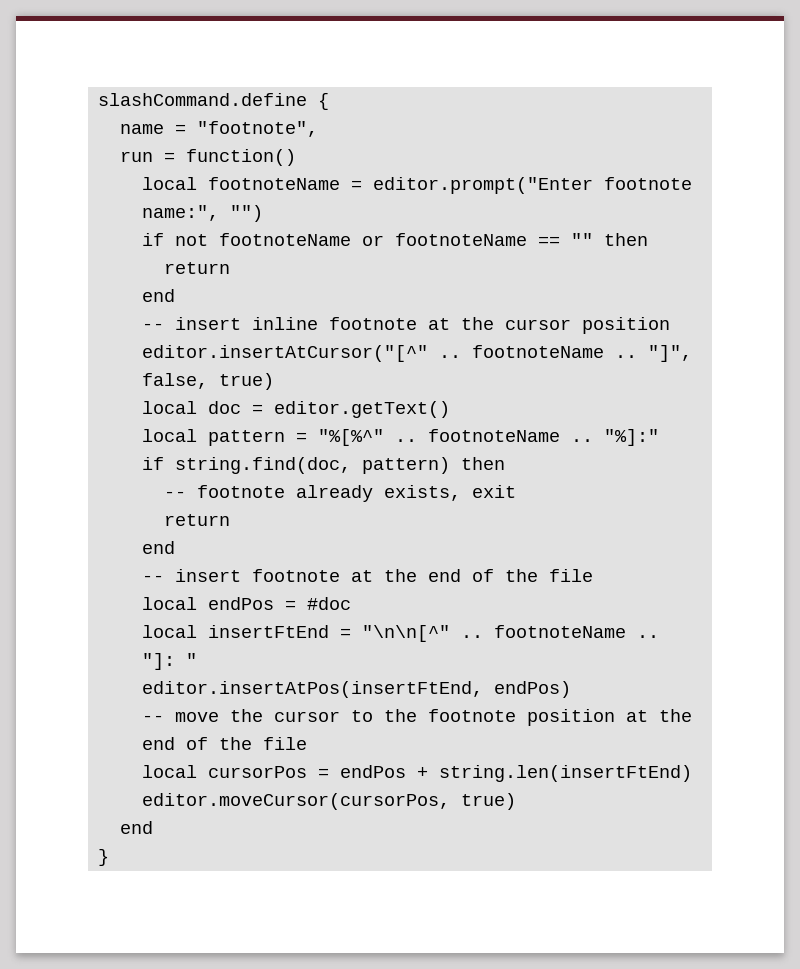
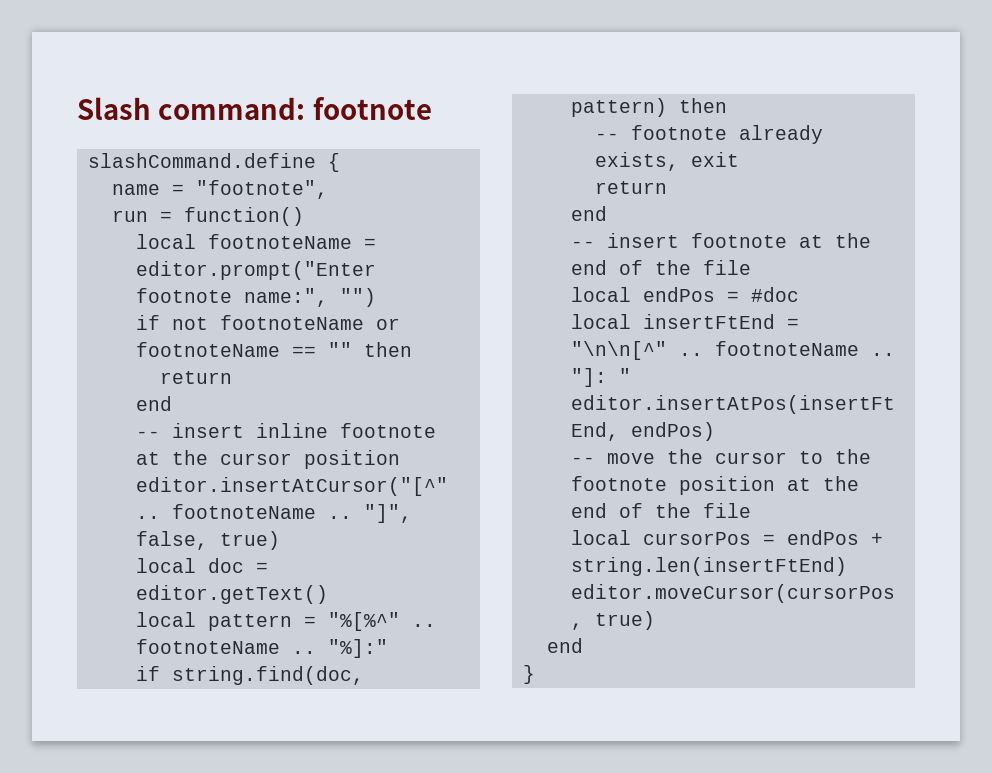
(98, 99) none -> [77,97,432,120] Slash command: footnote //

